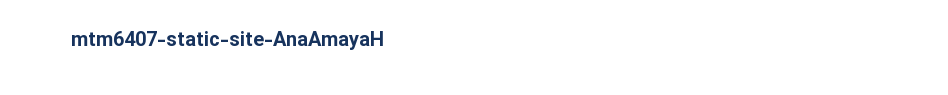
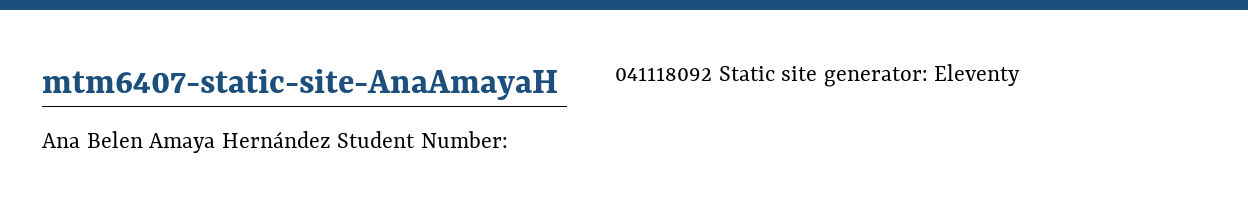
(384, 40) none -> [42,131,509,153] [615,64,1021,87] // Ana Belen Amaya Hernández Student Number: 041118092 Static site generator: Eleventy

